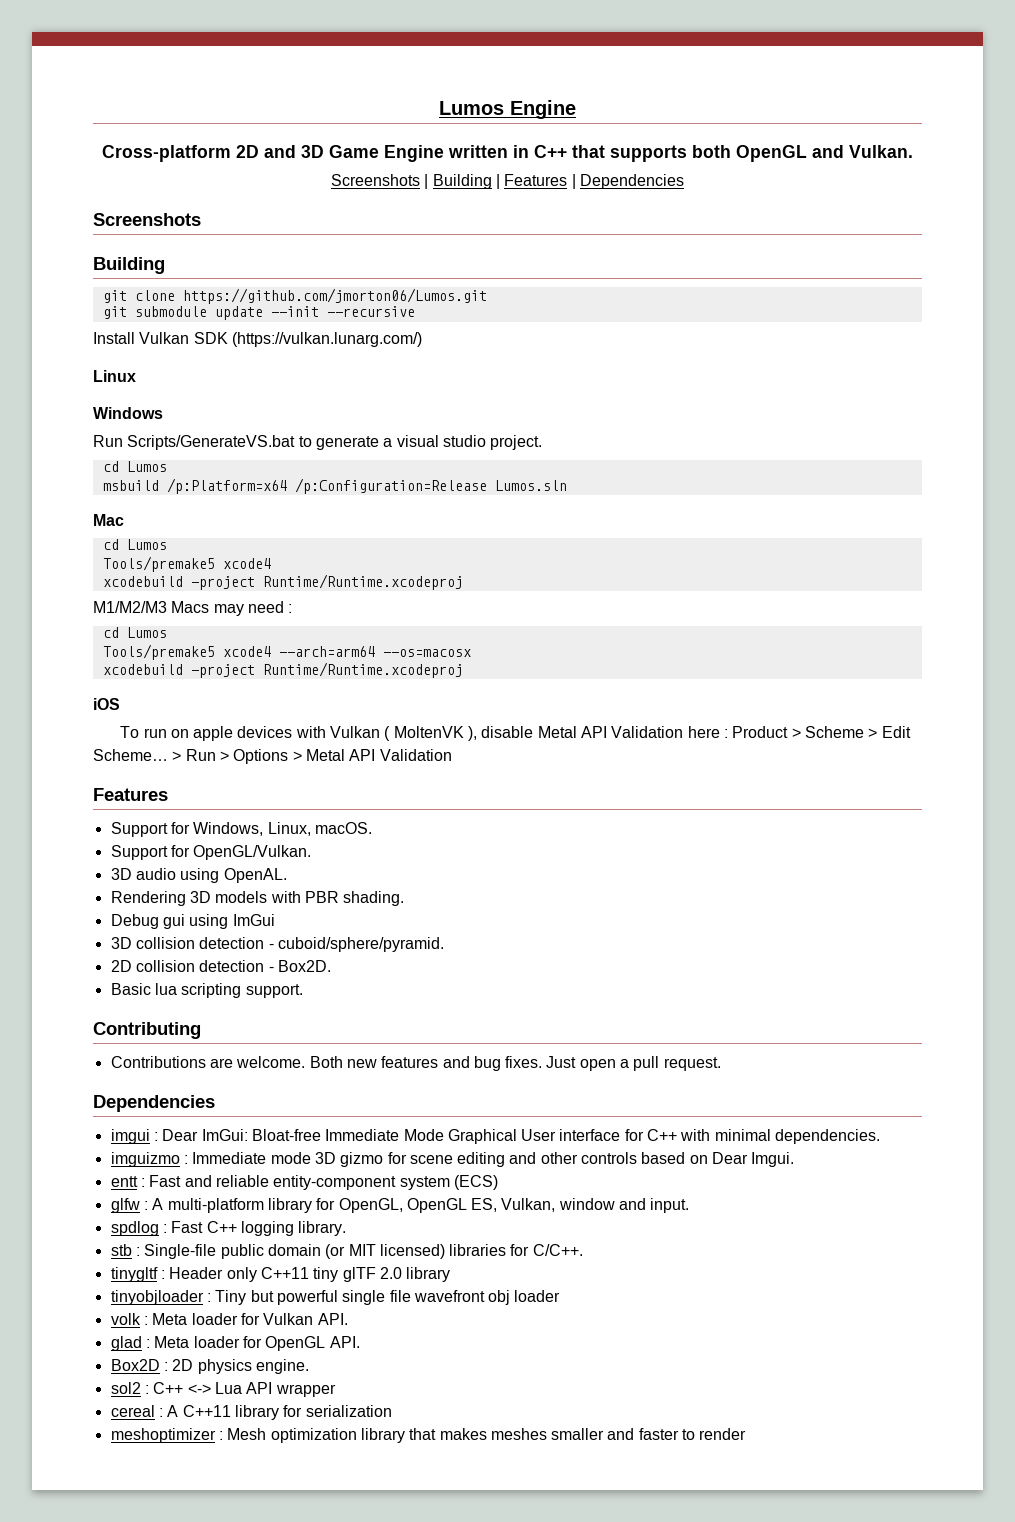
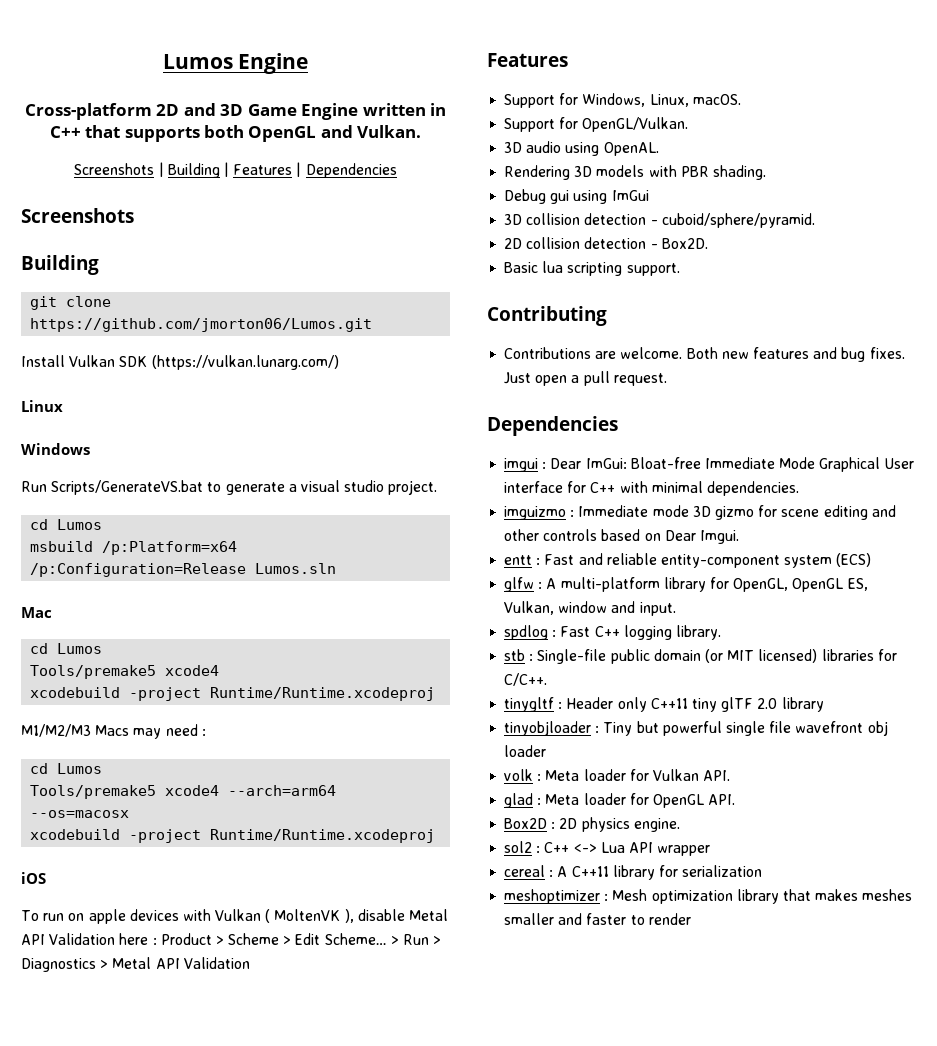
[102,306,415,320] // git submodule update --init --recursive -> (373, 325) none
[233,749,289,764] Options -> [21,958,96,972] Diagnostics

